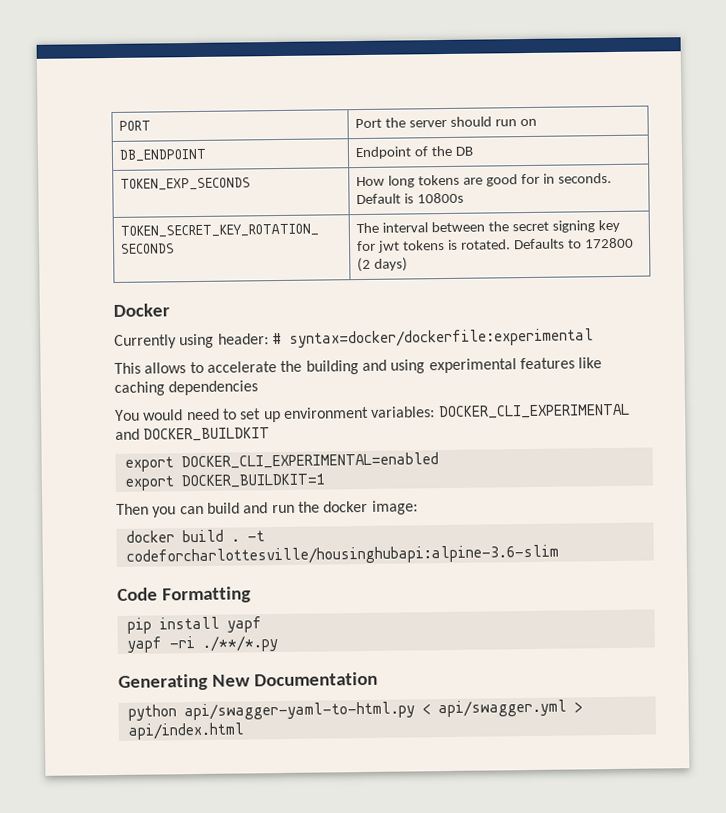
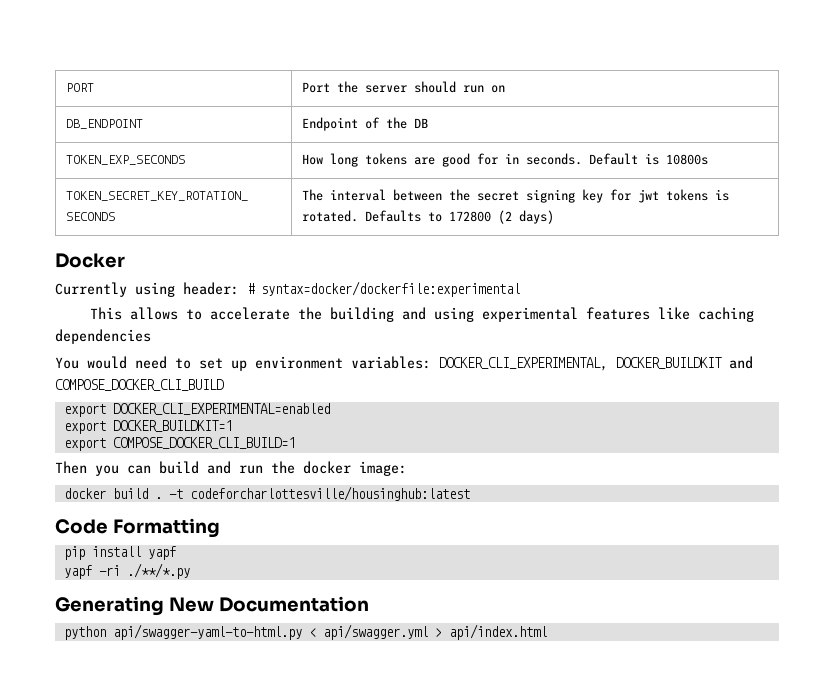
[438,403,630,420] [115,427,271,442] DOCKER_CLI_EXPERIMENTAL and DOCKER_BUILDKIT -> [439,356,753,371] [55,379,224,391] DOCKER_CLI_EXPERIMENTAL, DOCKER_BUILDKIT and COMPOSE_DOCKER_CLI_BUILD
(325, 481) none -> [63,437,295,451] // export COMPOSE_DOCKER_CLI_BUILD=1
[125,544,559,566] codeforcharlottesville/housinghubapi:alpine-3.6-slim -> [189,486,470,501] codeforcharlottesville/housinghub:latest

